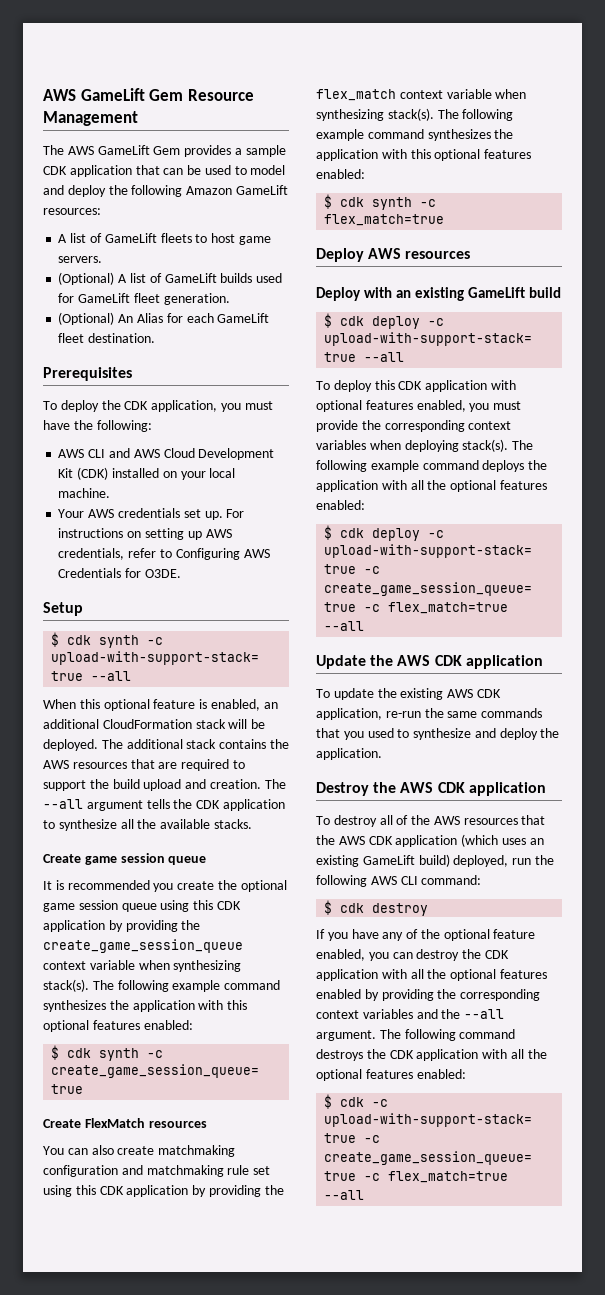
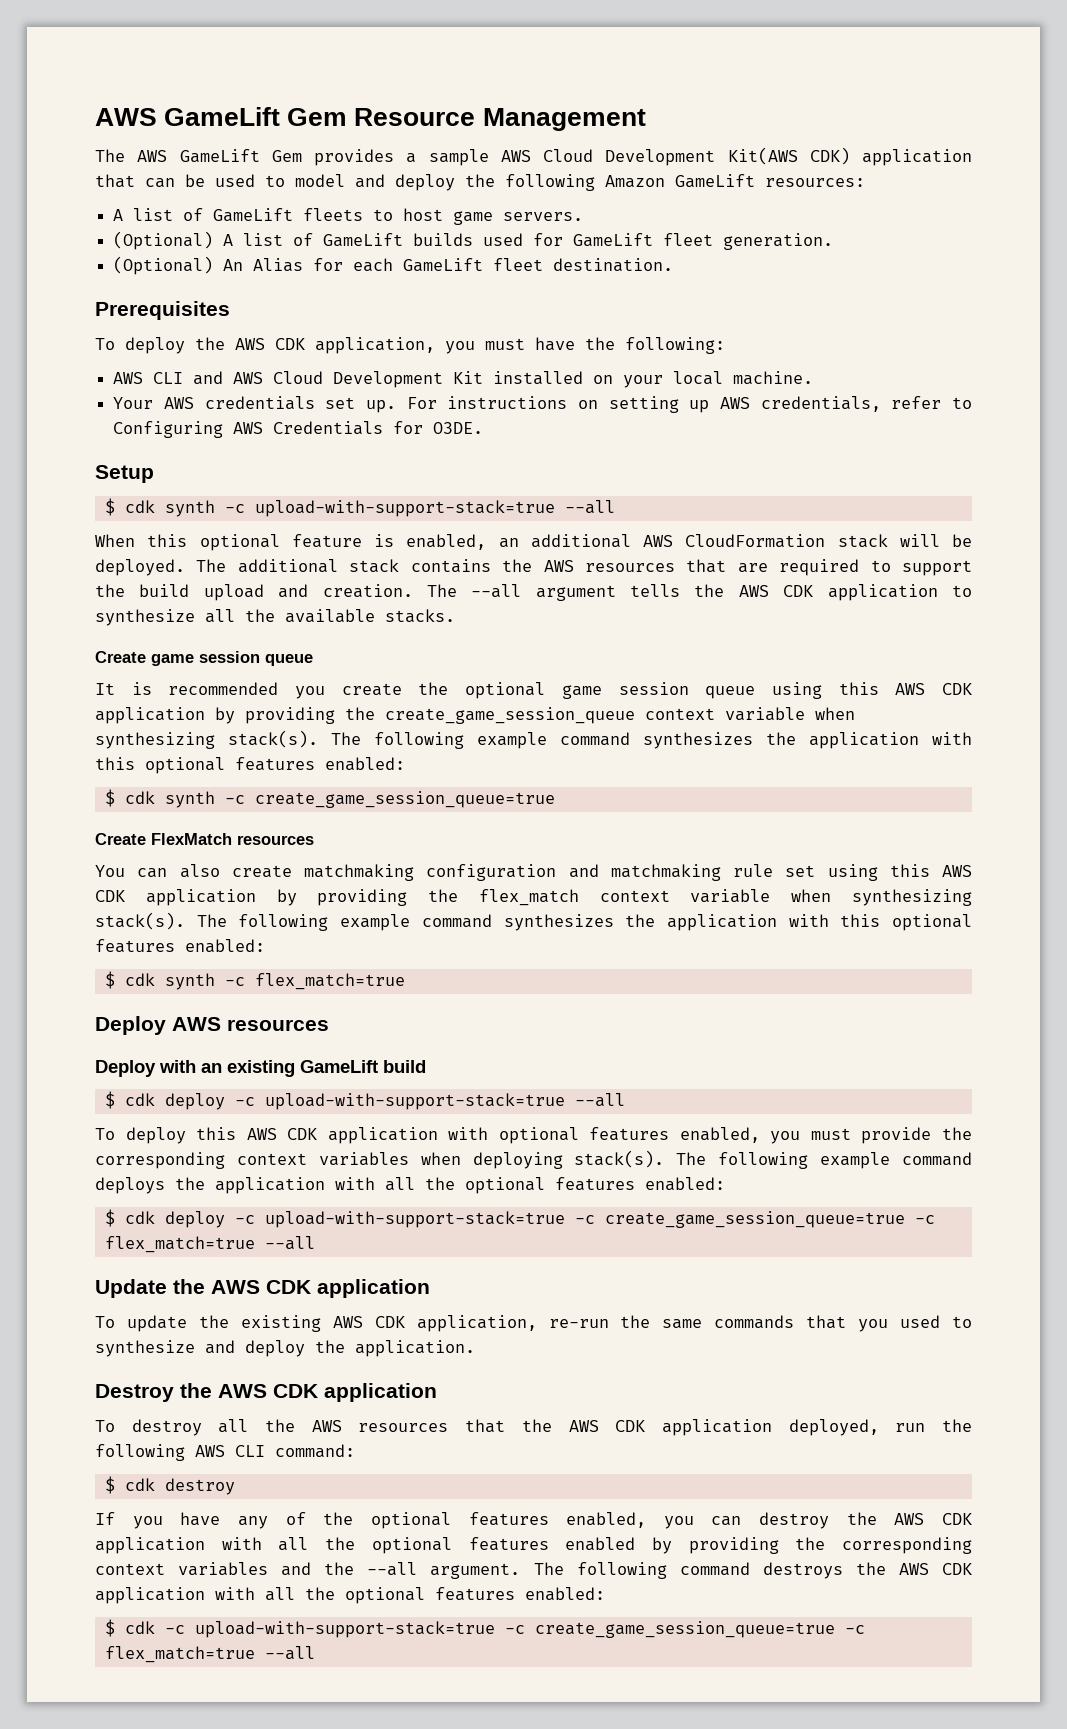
[43,166,67,175] CDK -> [500,147,850,166] AWS Cloud Development Kit(AWS CDK)
(121, 405) none -> [235,338,265,350] AWS
[77,467,109,480] (CDK) -> (484, 377) none
(99, 724) none -> [643,535,673,547] AWS
(193, 804) none -> [738,585,769,597] AWS
(214, 905) none -> [895,683,926,695] AWS
(96, 1190) none -> [942,865,972,877] AWS
(395, 385) none -> [246,1128,277,1140] AWS
[396,815,409,825] of -> (249, 1426) none
[461,834,544,847] [316,854,450,867] (which uses an existing GameLift build) -> (772, 1427) none
[493,929,536,939] feature -> [468,1512,549,1526] features
(482, 954) none -> [894,1513,925,1525] AWS
(386, 1054) none -> [898,1563,929,1575] AWS

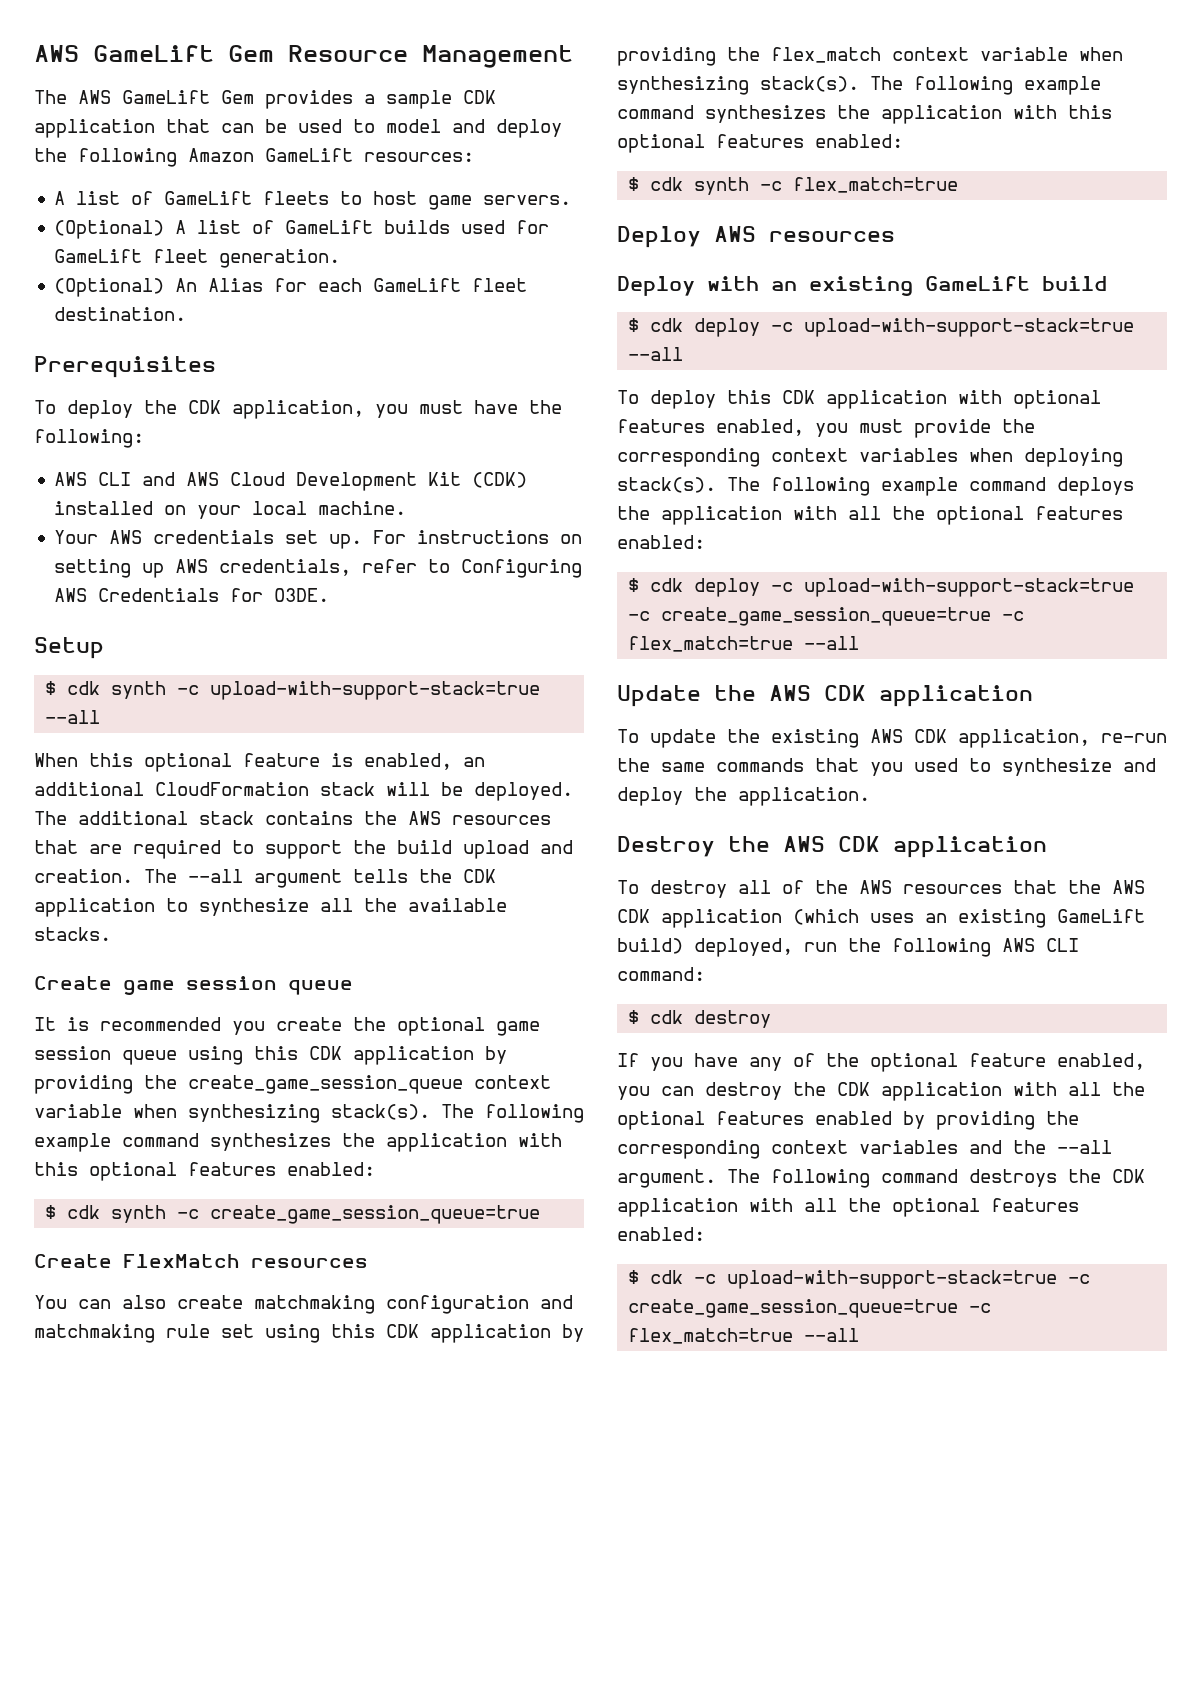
[500,147,850,166] AWS Cloud Development Kit(AWS CDK) -> [463,90,496,104] CDK
[235,338,265,350] AWS -> (177, 407) none
(484, 377) none -> [472,472,528,488] (CDK)
[643,535,673,547] AWS -> (144, 789) none
[738,585,769,597] AWS -> (452, 876) none
[895,683,926,695] AWS -> (298, 1053) none
[942,865,972,877] AWS -> (375, 1331) none
[246,1128,277,1140] AWS -> (771, 397) none
(249, 1426) none -> [782,880,804,894] of
(772, 1427) none -> [793,909,1145,928] [617,938,683,954] (which uses an existing GameLift build)
[468,1512,549,1526] features -> [969,1053,1046,1067] feature
[894,1513,925,1525] AWS -> (826, 1089) none
[898,1563,929,1575] AWS -> (1101, 1176) none

